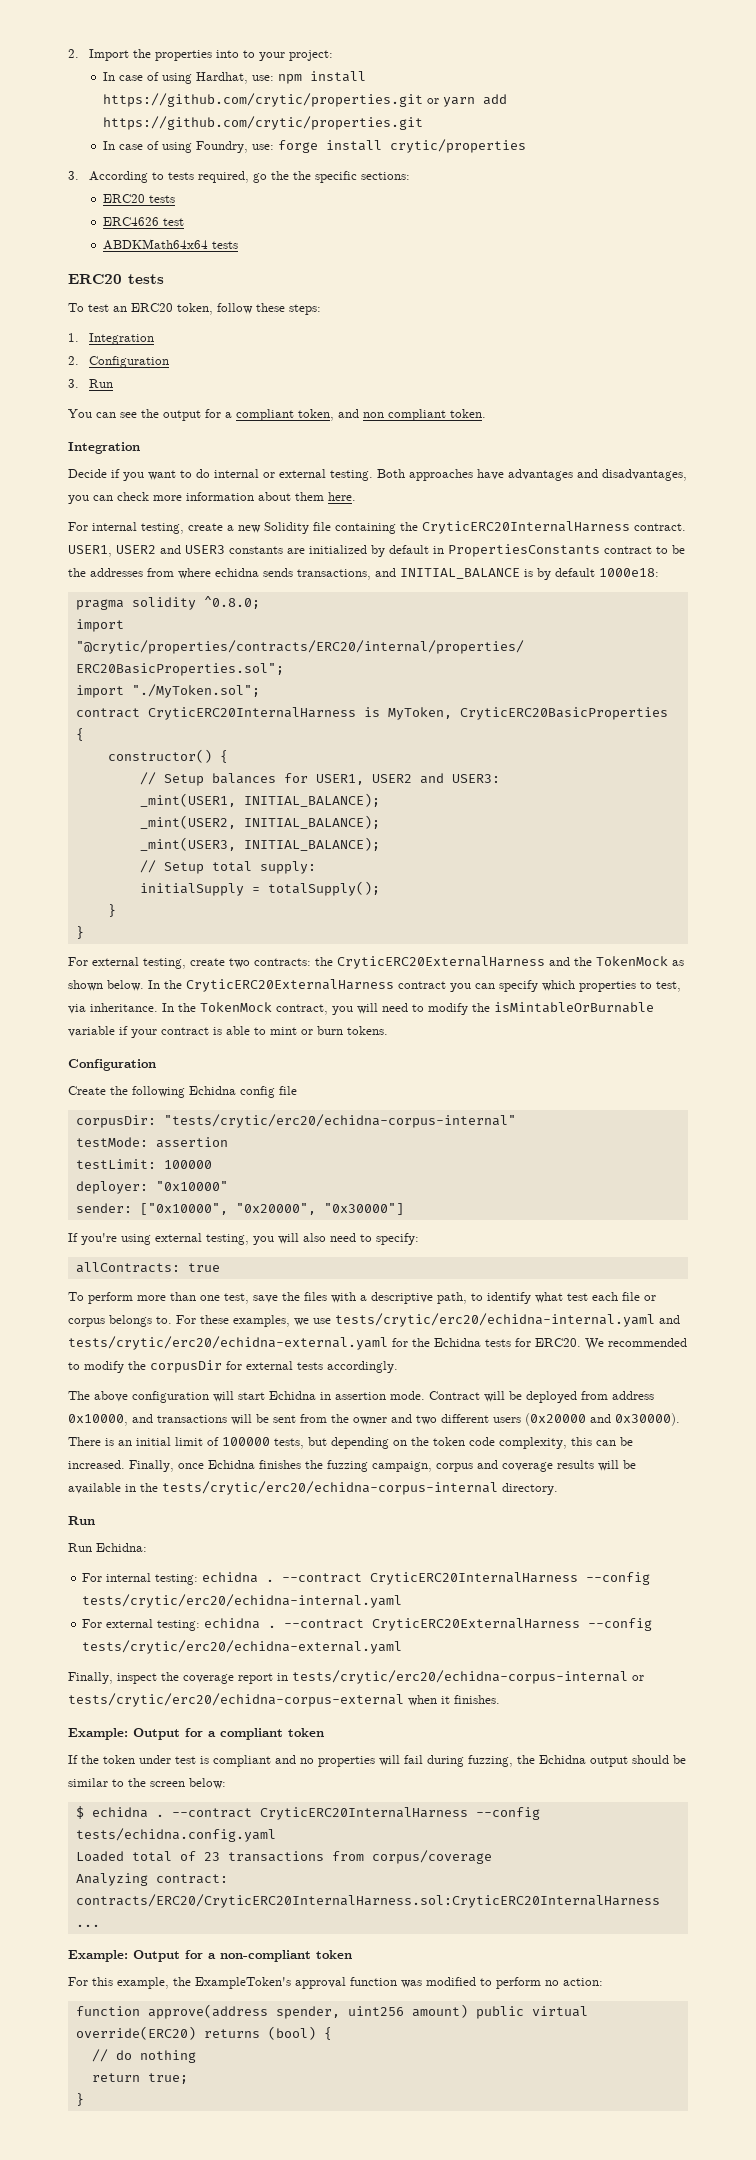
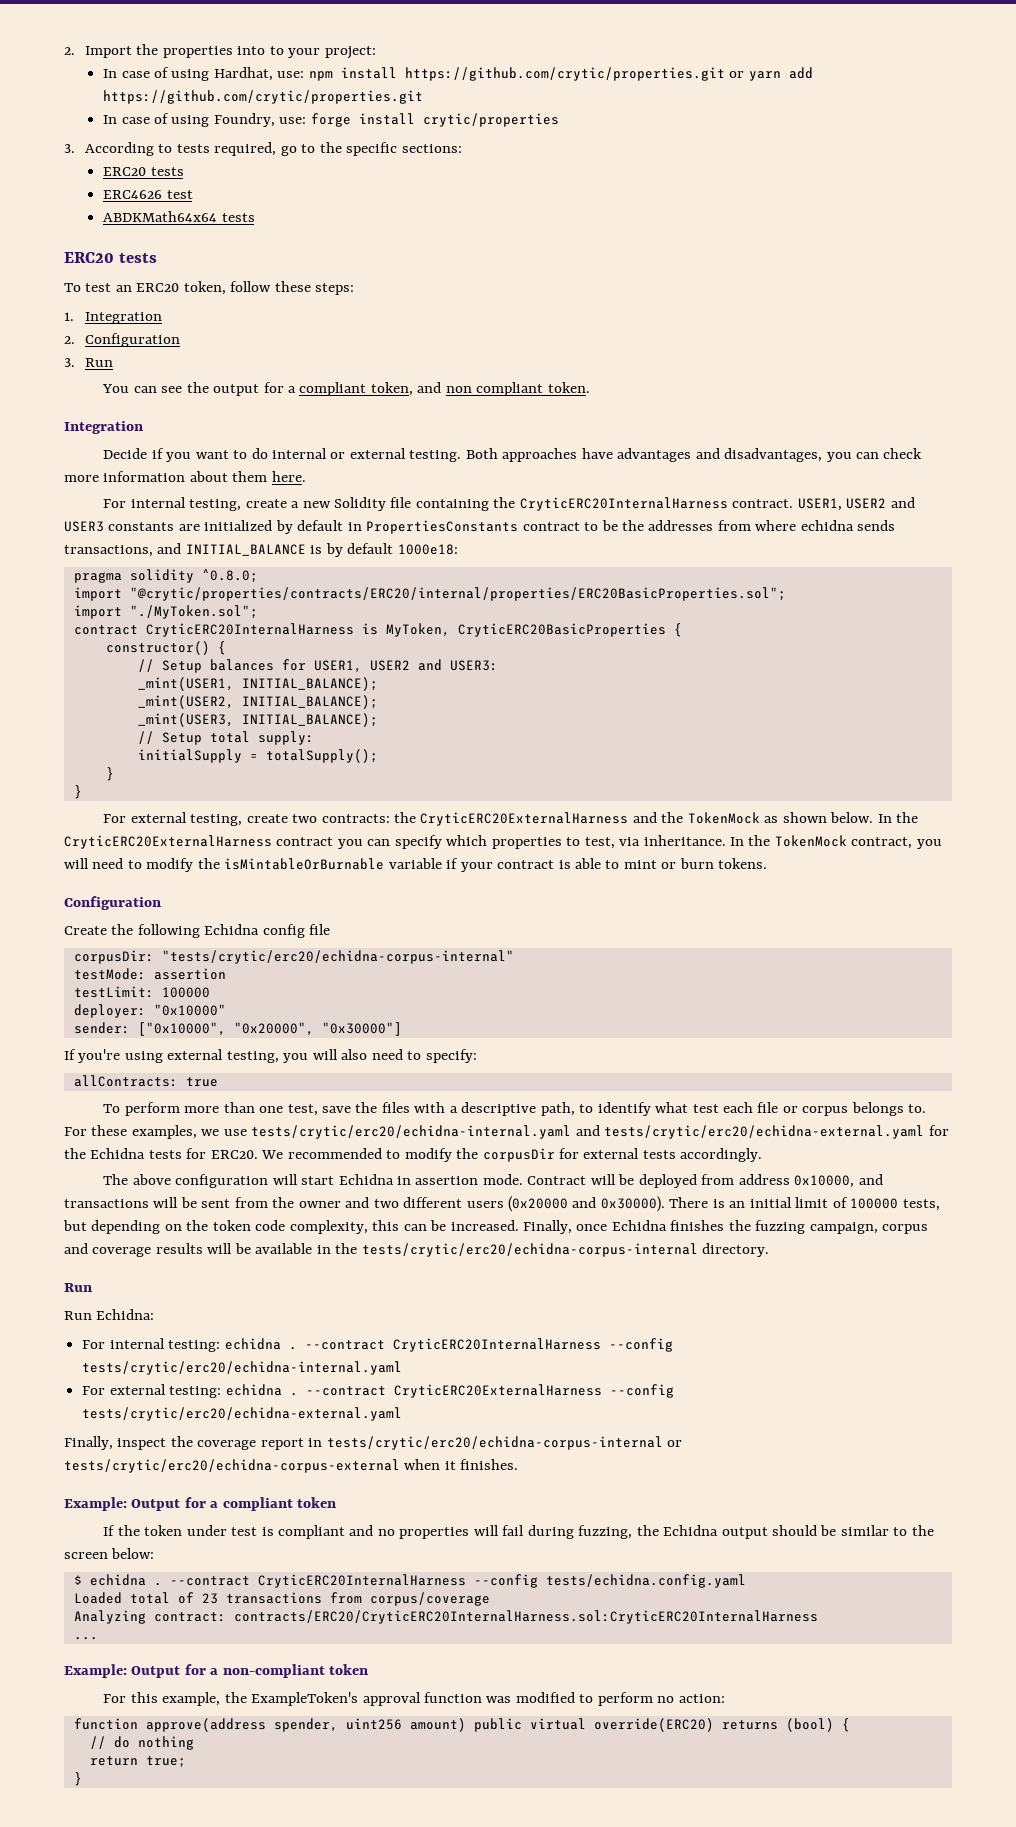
[270,171,289,180] the -> [301,144,316,153] to

